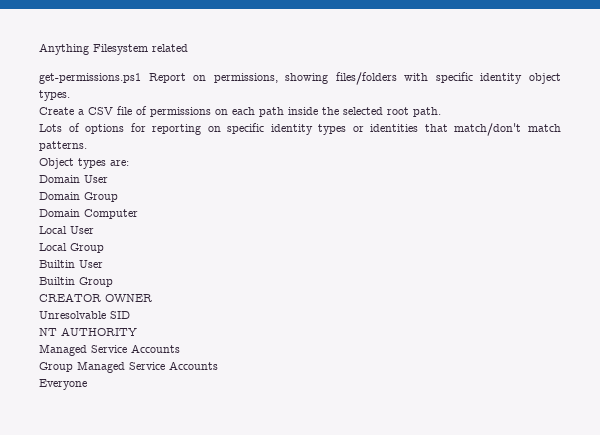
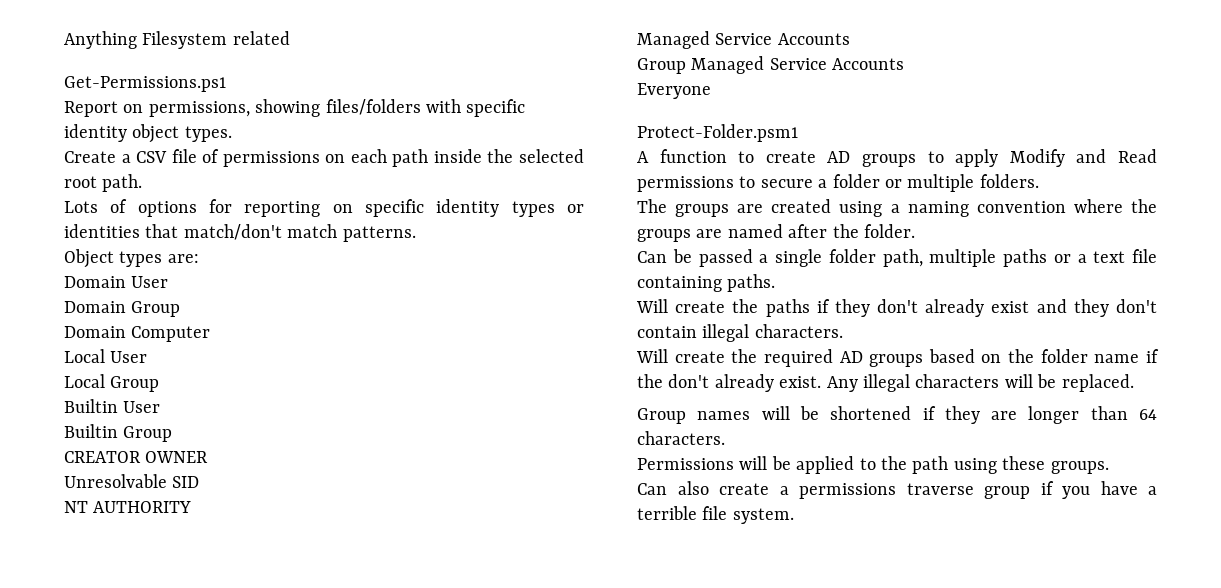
[39,73,141,84] get-permissions.ps1 -> [64,76,226,92] Get-Permissions.ps1 //
(87, 384) none -> [637,124,798,142] [637,149,1157,167] [637,174,1039,192] [637,199,1157,217] [637,224,915,242] [637,249,1157,267] [637,274,776,292] [636,299,1157,317] [637,324,843,342] [636,349,1159,367] [637,374,1134,392] [637,406,1157,424] [637,431,725,445] [637,456,1109,474] [637,481,1157,499] [637,506,794,524] // Protect-Folder.psm1 // A function to create AD groups to apply Modify and Read permissions to secure a folder or multiple folders. // The groups are created using a naming convention where the groups are named after the folder. // Can be passed a single folder path, multiple paths or a text file containing paths. // Will create the paths if they don't already exist and they don't contain illegal characters. // Will create the required AD groups based on the folder name if the don't already exist. Any illegal characters will be replaced. // Group names will be shortened if they are longer than 64 characters. // Permissions will be applied to the path using these groups. // Can also create a permissions traverse group if you have a terrible file system.

